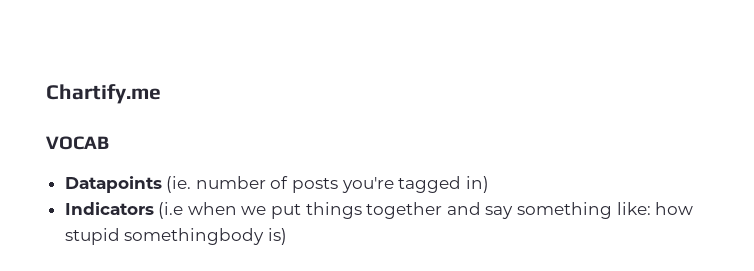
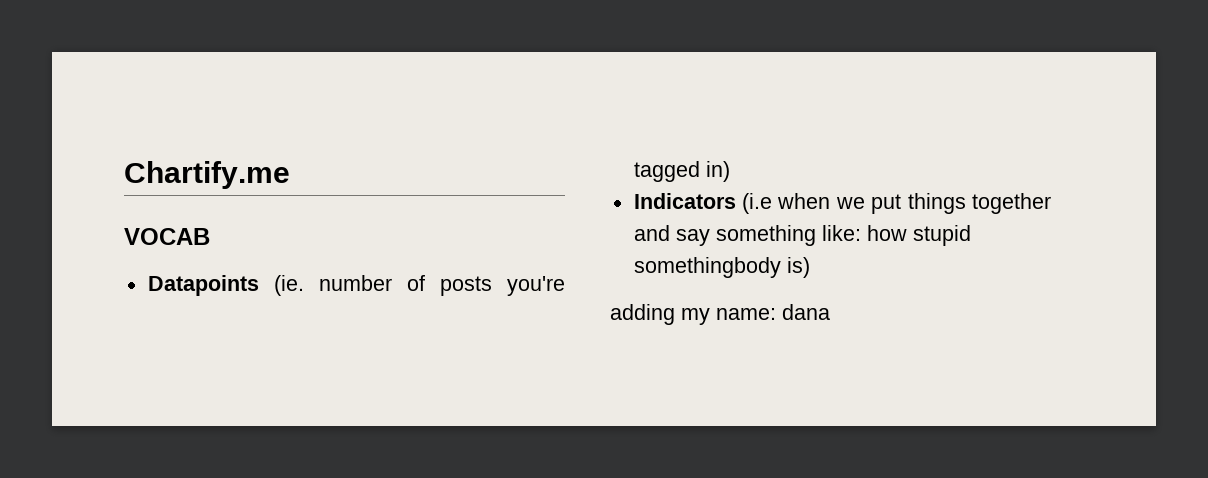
(287, 236) none -> [610,304,830,325] // adding my name: dana

